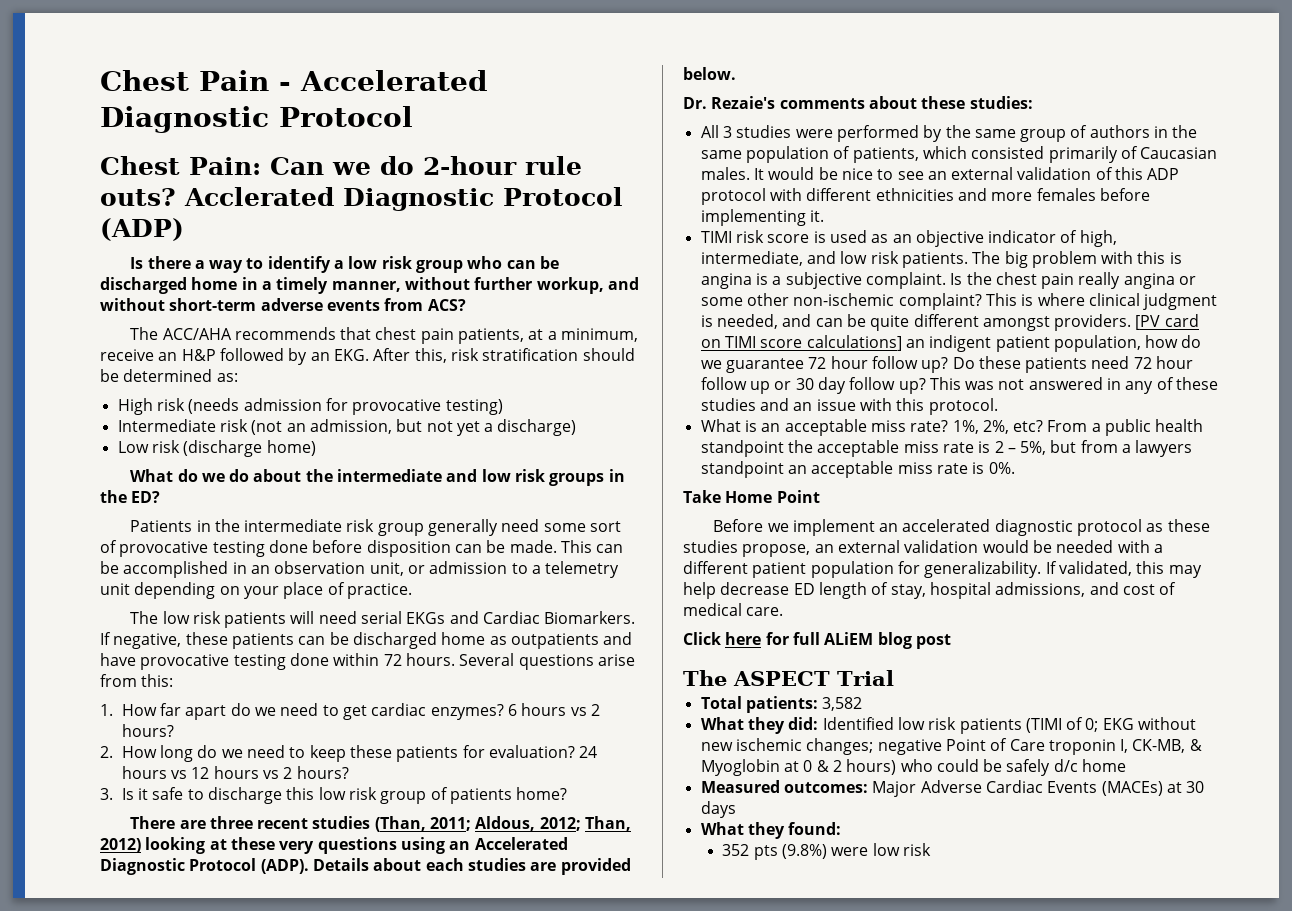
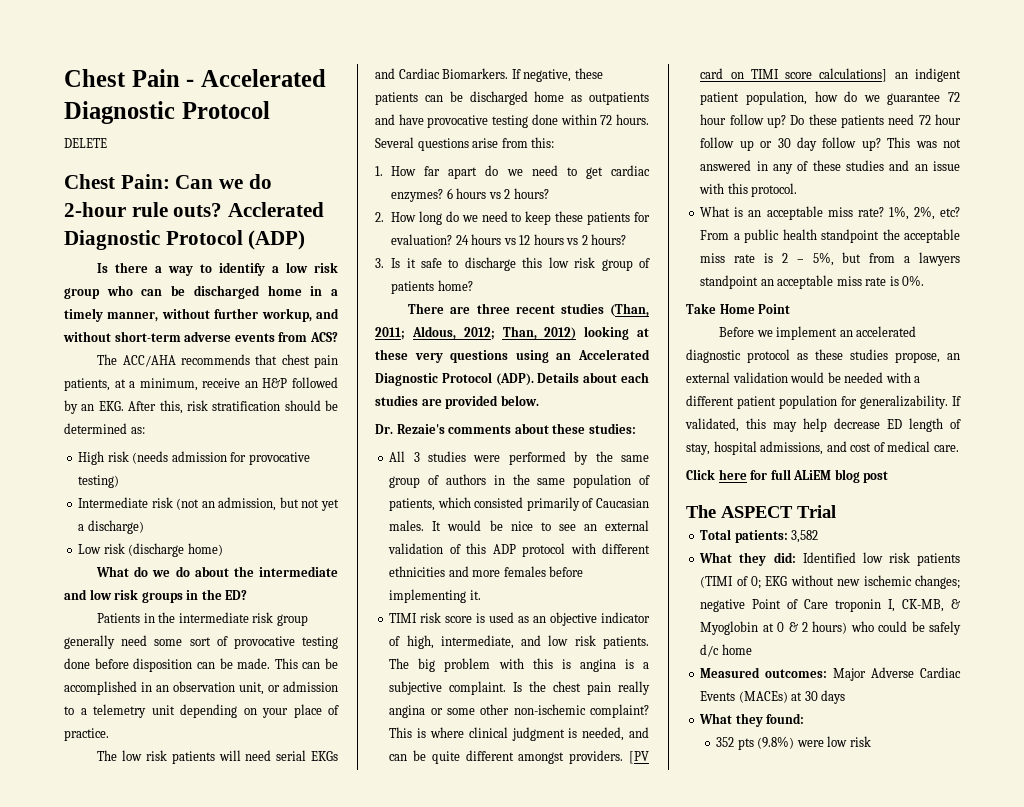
(413, 116) none -> [64,138,107,148] // DELETE

